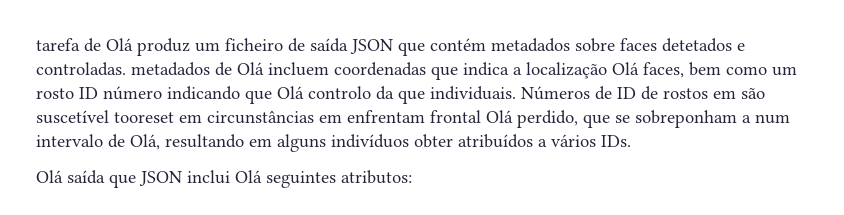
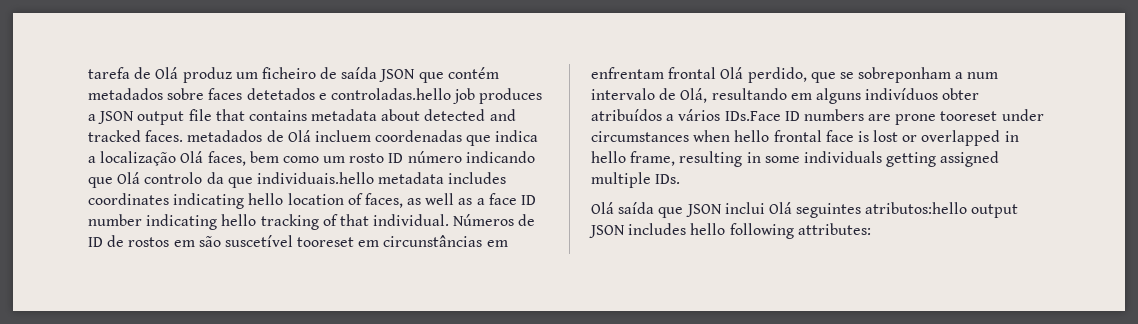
[36,62,126,76] controladas. -> [330,88,543,104] [88,109,516,125] [88,130,184,142] controladas.hello job produces a JSON output file that contains metadata about detected and tracked faces.
[430,86,516,100] individuais. -> [256,172,507,184] [88,193,537,209] [88,214,450,230] individuais.hello metadata includes coordinates indicating hello location of faces, as well as a face ID number indicating hello tracking of that individual.
(596, 140) none -> [724,109,1044,125] [591,130,1019,146] [591,151,1000,167] [591,172,651,188] IDs.Face ID numbers are prone tooreset under circumstances when hello frontal face is lost or overlapped in hello frame, resulting in some individuals getting assigned multiple
[341,170,412,184] atributos: -> [865,202,1019,218] [589,223,871,239] atributos:hello output JSON includes hello following attributes:

